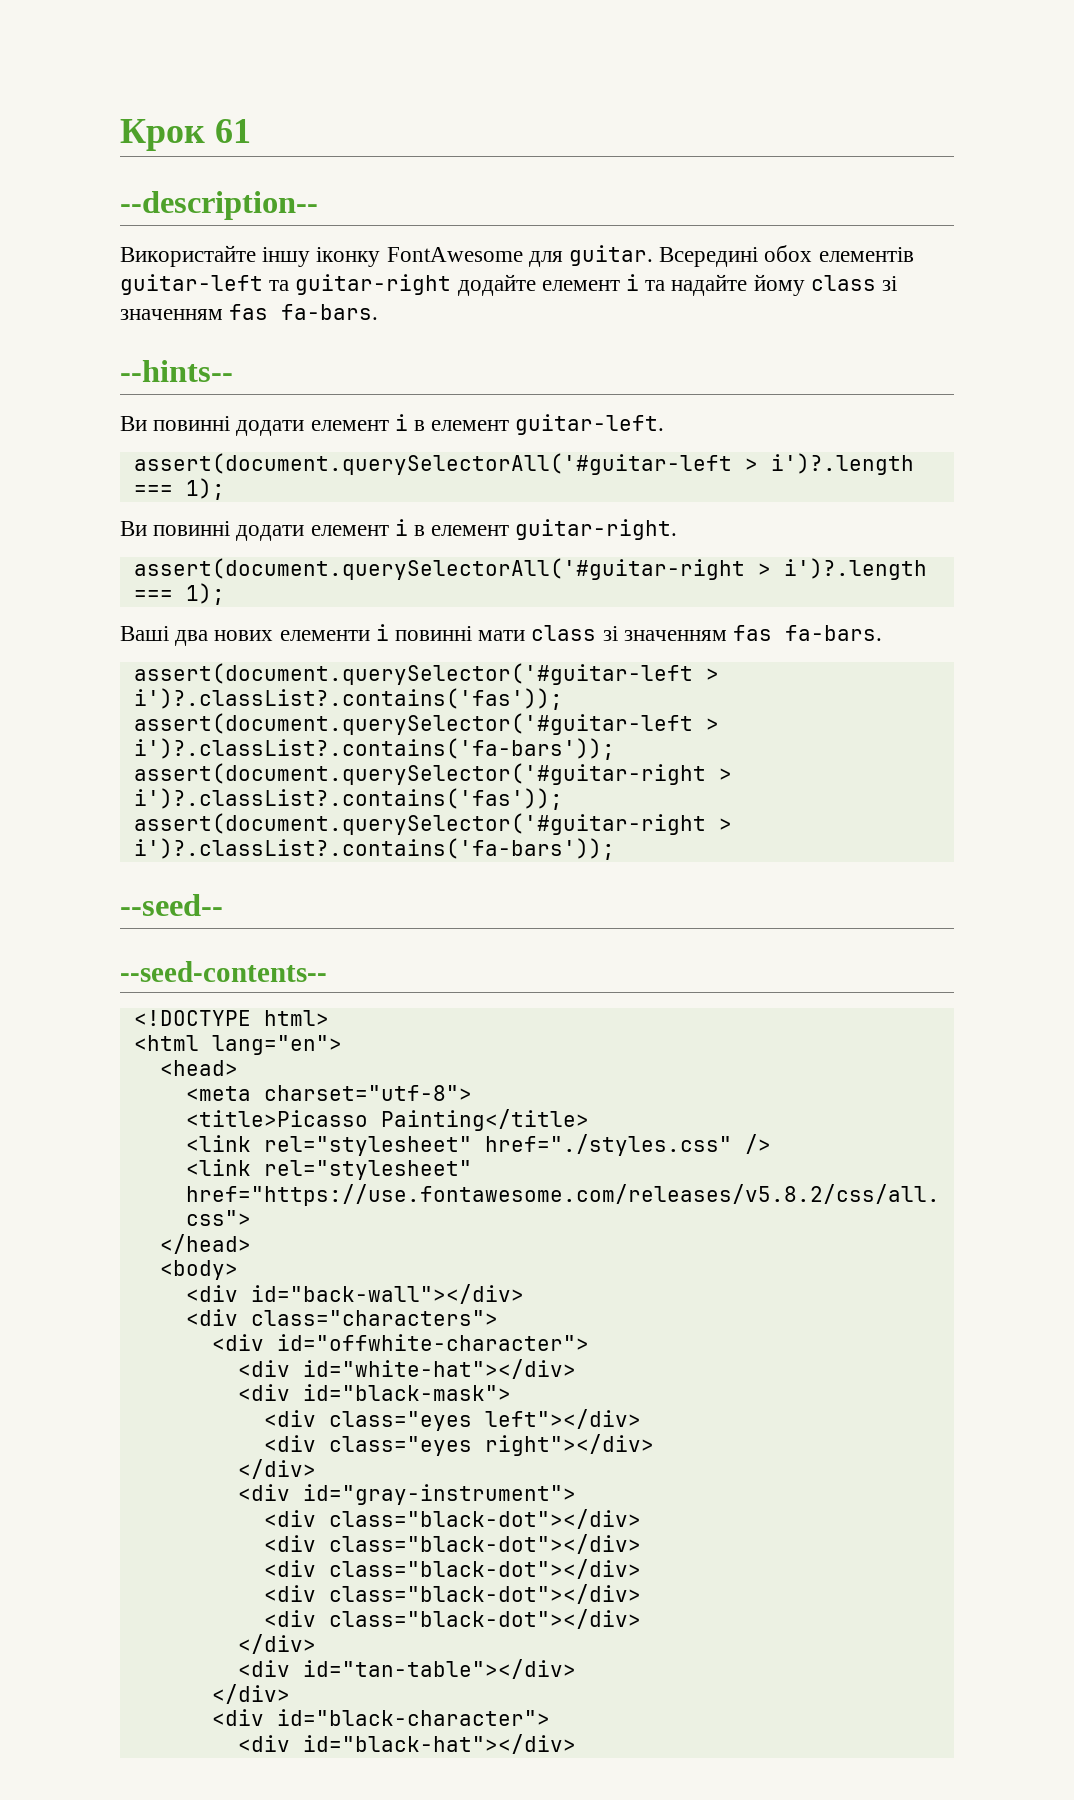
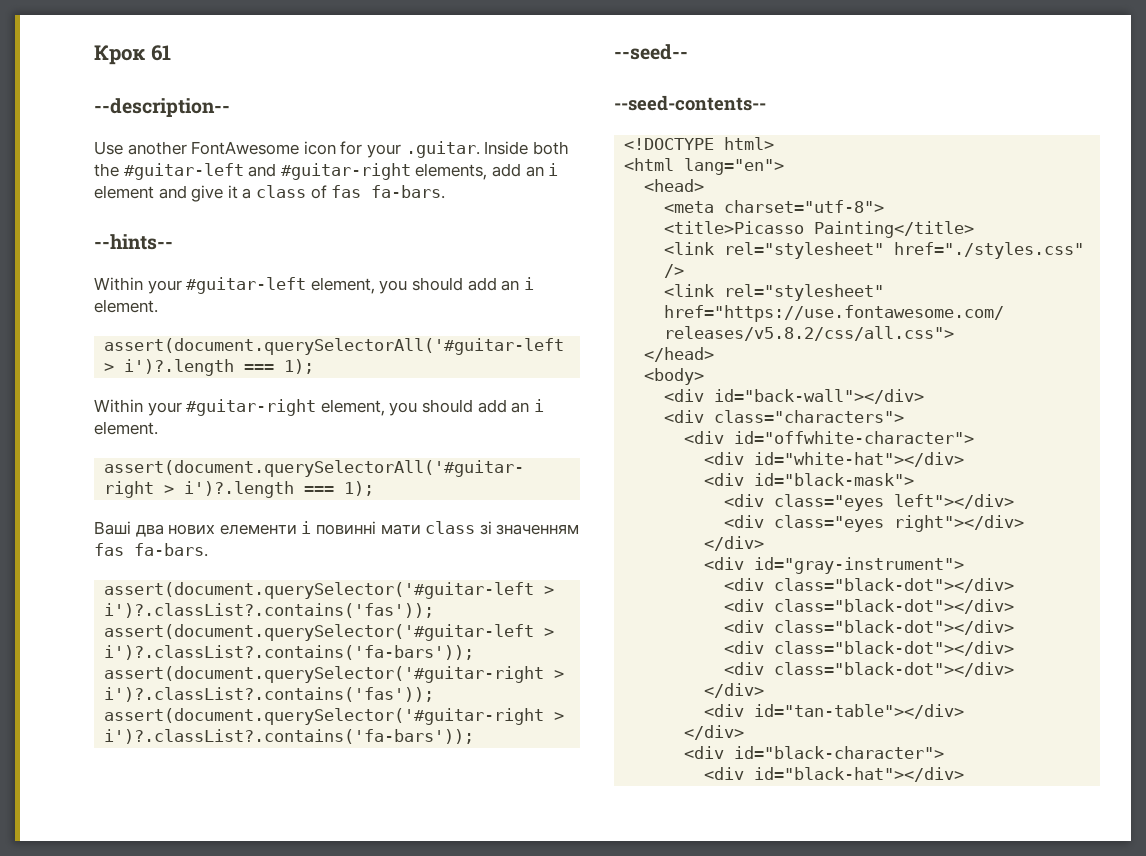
[120,245,914,267] [120,274,898,296] [120,304,379,320] [120,360,233,382] [120,414,665,436] Використайте іншу іконку FontAwesome для guitar. Всередині обох елементів guitar-left та guitar-right додайте елемент i та надайте йому class зі значенням fas fa-bars. // --hints-- // Ви повинні додати елемент i в елемент guitar-left. -> [94,141,569,158] [94,163,559,180] [94,185,446,202] [94,234,173,250] [94,277,534,294] [94,299,158,313] Use another FontAwesome icon for your .guitar. Inside both the #guitar-left and #guitar-right elements, add an i element and give it a class of fas fa-bars. // --hints-- // Within your #guitar-left element, you should add an i element.
[120,519,678,541] Ви повинні додати елемент i в елемент guitar-right. -> [94,399,544,416] [94,421,158,435] Within your #guitar-right element, you should add an i element.

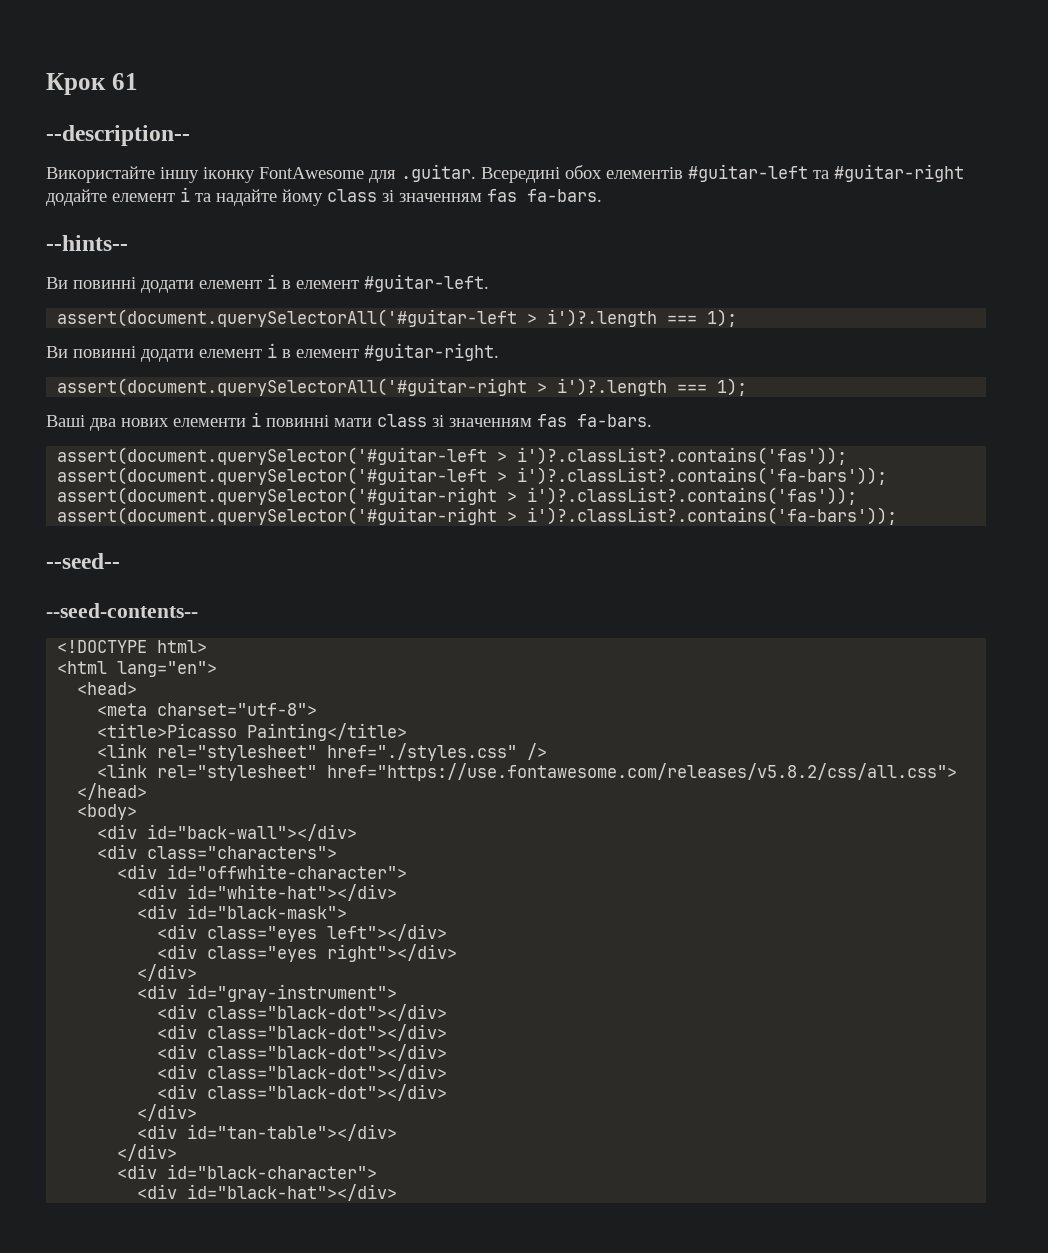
[94,141,569,158] [94,163,559,180] [94,185,446,202] [94,234,173,250] [94,277,534,294] [94,299,158,313] Use another FontAwesome icon for your .guitar. Inside both the #guitar-left and #guitar-right elements, add an i element and give it a class of fas fa-bars. // --hints-- // Within your #guitar-left element, you should add an i element. -> [46,164,964,183] [46,187,602,206] [46,235,128,251] [46,274,489,293] Використайте іншу іконку FontAwesome для .guitar. Всередині обох елементів #guitar-left та #guitar-right додайте елемент i та надайте йому class зі значенням fas fa-bars. // --hints-- // Ви повинні додати елемент i в елемент #guitar-left.
[94,399,544,416] [94,421,158,435] Within your #guitar-right element, you should add an i element. -> [46,343,499,362] Ви повинні додати елемент i в елемент #guitar-right.

